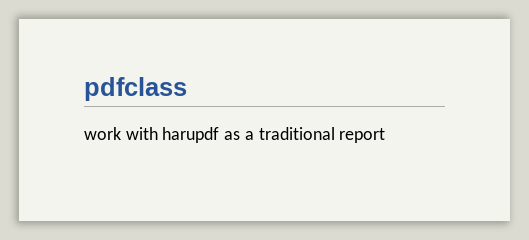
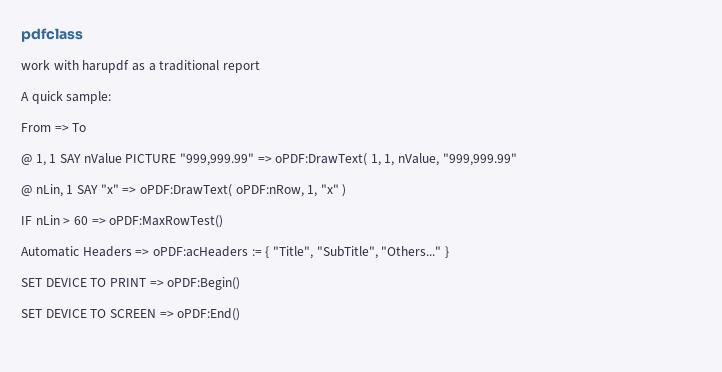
(386, 135) none -> [21,91,112,104] [21,123,87,132] [21,153,517,166] [21,184,347,197] [21,215,224,228] [21,246,449,259] [21,277,241,290] [21,308,241,321] // A quick sample: // From => To // @ 1, 1 SAY nValue PICTURE "999,999.99" => oPDF:DrawText( 1, 1, nValue, "999,999.99" // @ nLin, 1 SAY "x" => oPDF:DrawText( oPDF:nRow, 1, "x" ) // IF nLin > 60 => oPDF:MaxRowTest() // Automatic Headers => oPDF:acHeaders := { "Title", "SubTitle", "Others..." } // SET DEVICE TO PRINT => oPDF:Begin() // SET DEVICE TO SCREEN => oPDF:End()

